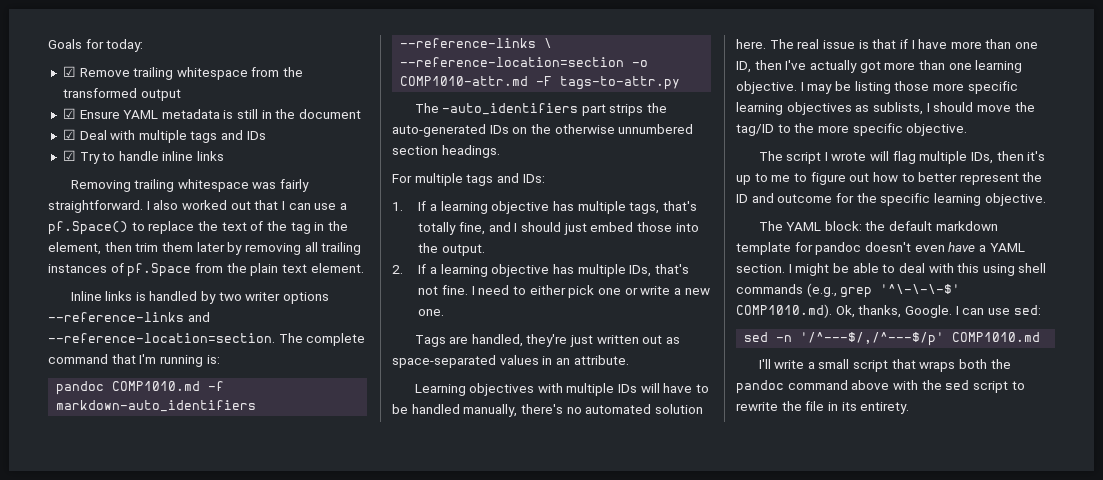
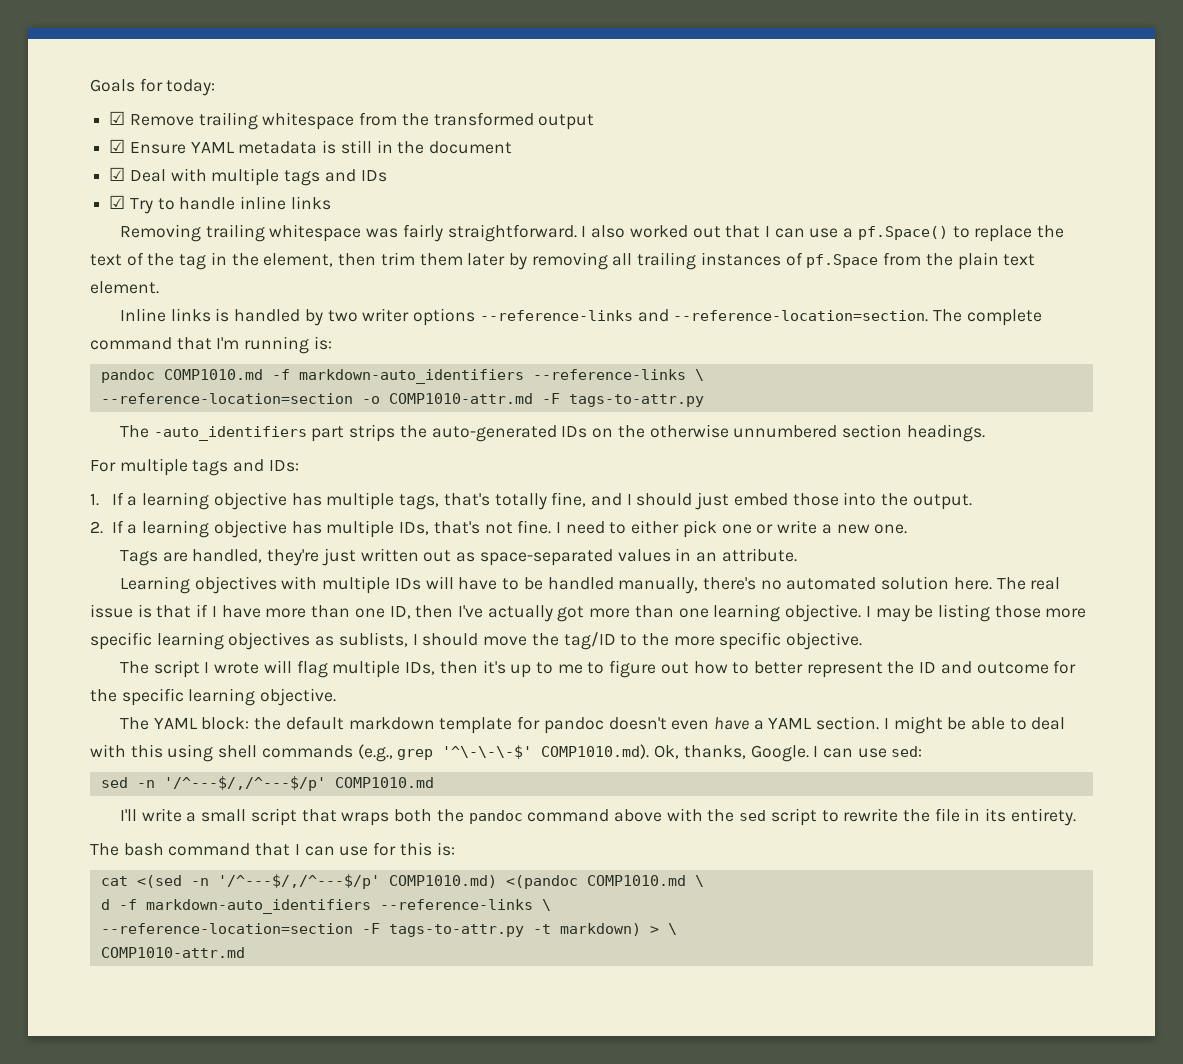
(910, 408) none -> [90,842,455,856] [100,874,704,889] [100,899,551,914] [100,923,677,937] [100,947,245,958] // The bash command that I can use for this is: // cat <(sed -n '/^---$/,/^---$/p' COMP1010.md) <(pandoc COMP1010.md \ // d -f markdown-auto_identifiers --reference-links \ // --reference-location=section -F tags-to-attr.py -t markdown) > \ // COMP1010-attr.md

